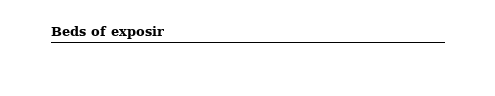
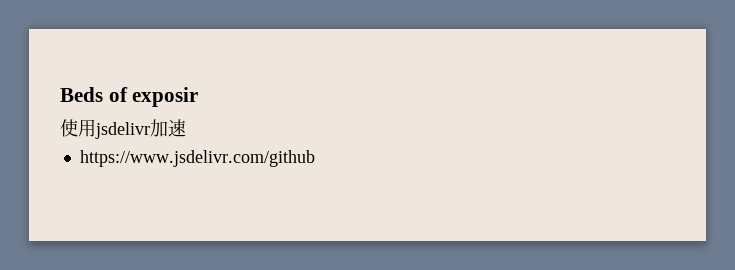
(164, 32) none -> [60,119,186,139] [79,150,315,167] // 使用jsdelivr加速 // https://www.jsdelivr.com/github

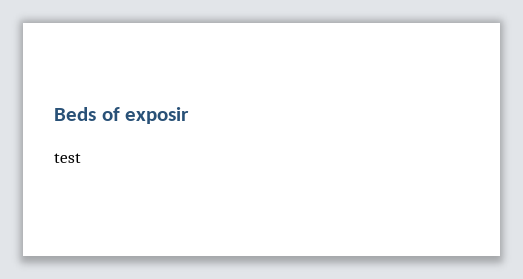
[60,119,186,139] [79,150,315,167] 使用jsdelivr加速 // https://www.jsdelivr.com/github -> [54,153,81,163] test

